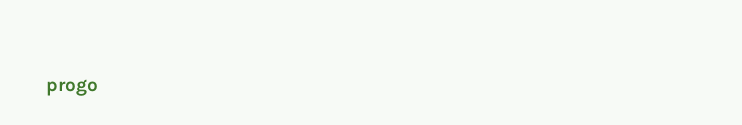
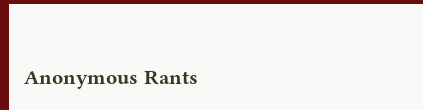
[46,79,98,96] progo -> [24,70,198,89] Anonymous Rants

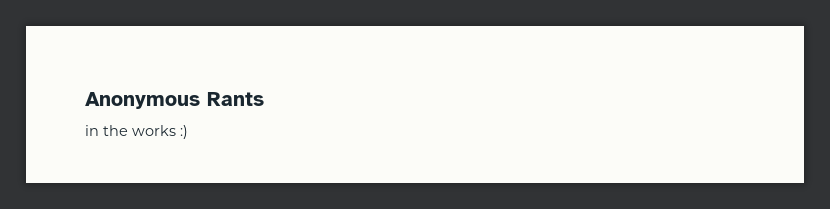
(198, 77) none -> [85,125,188,139] // in the works :)

